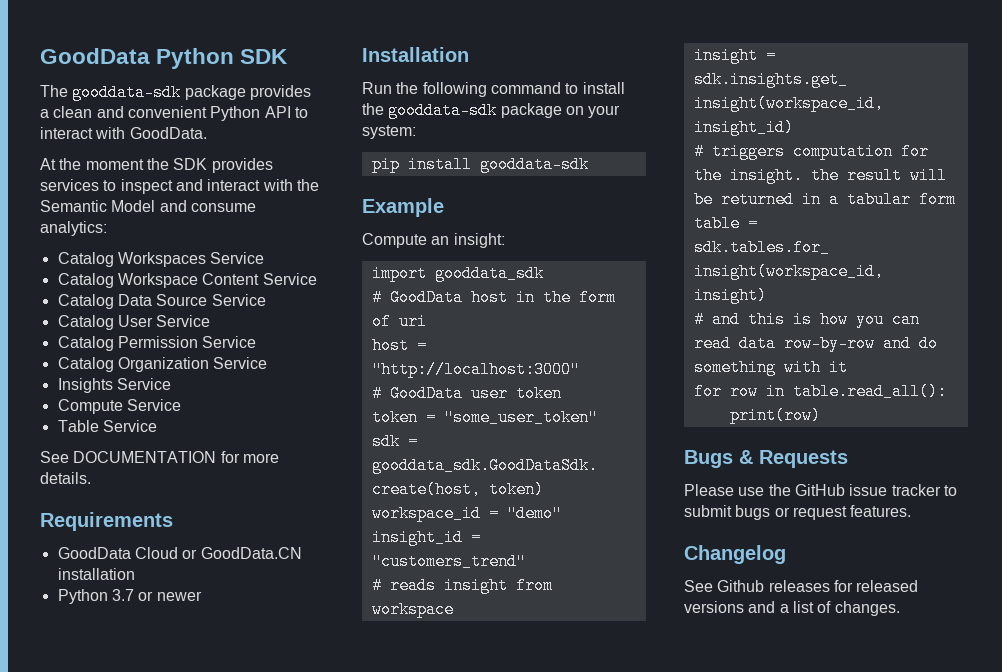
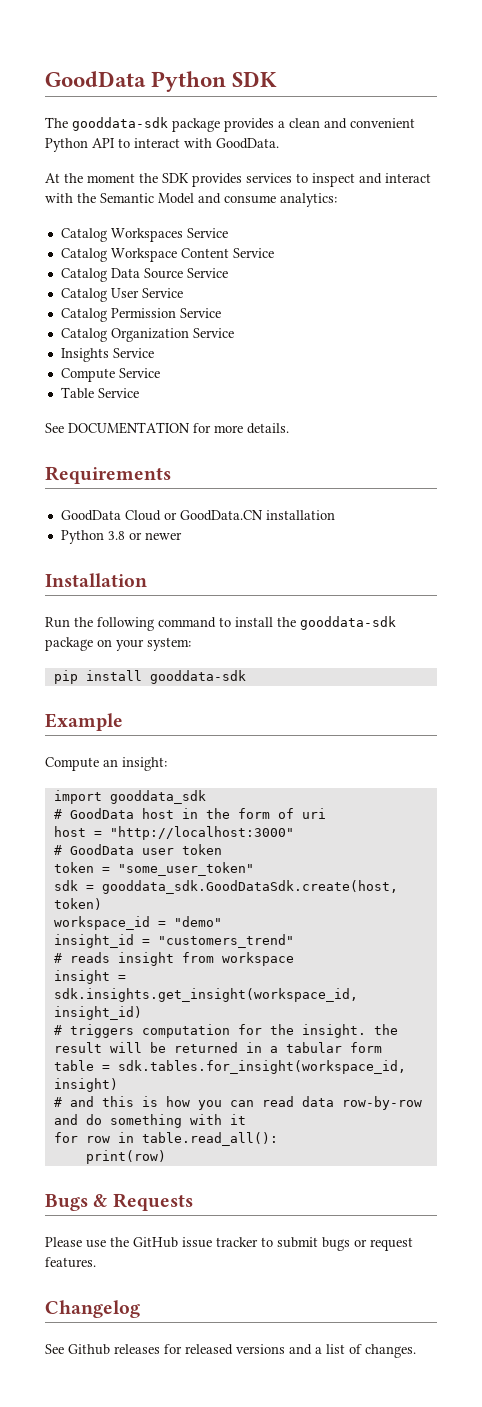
[111,589,134,601] 3.7 -> [107,531,125,540] 3.8

